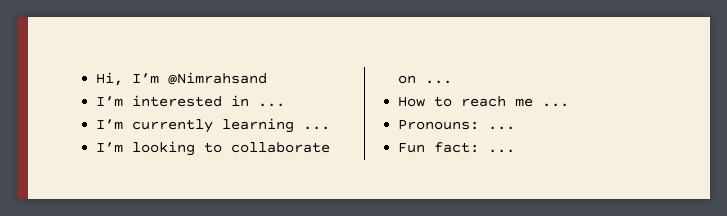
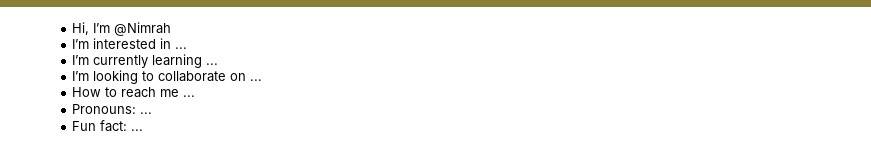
[168,72,268,85] @Nimrahsand -> [114,22,172,36] @Nimrah

